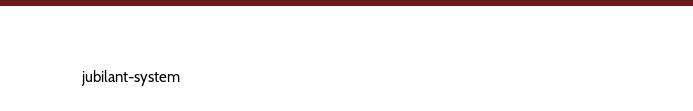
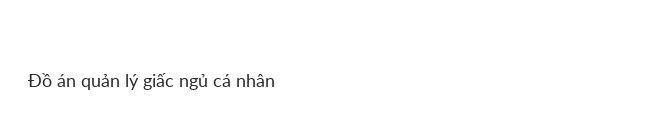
[81,70,180,86] jubilant-system -> [28,73,275,90] Đồ án quản lý giấc ngủ cá nhân

